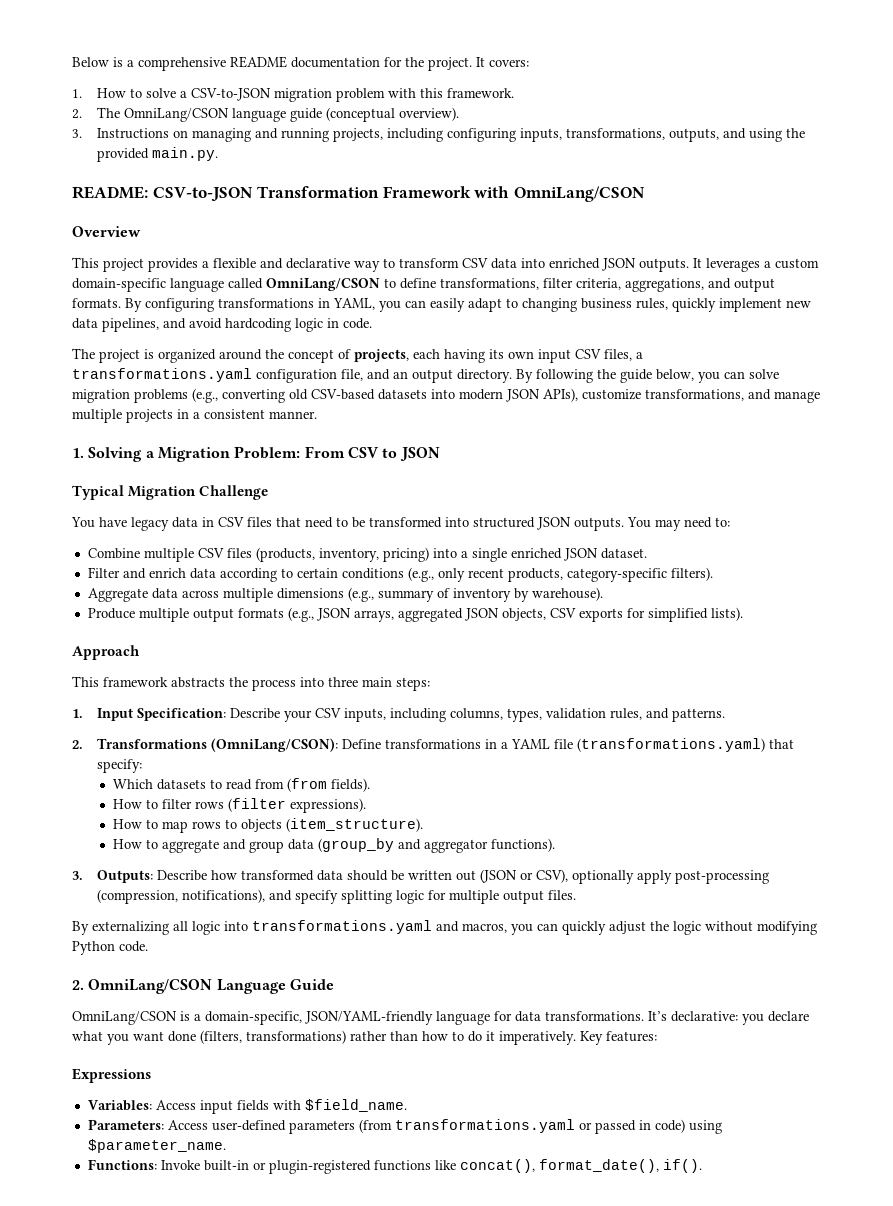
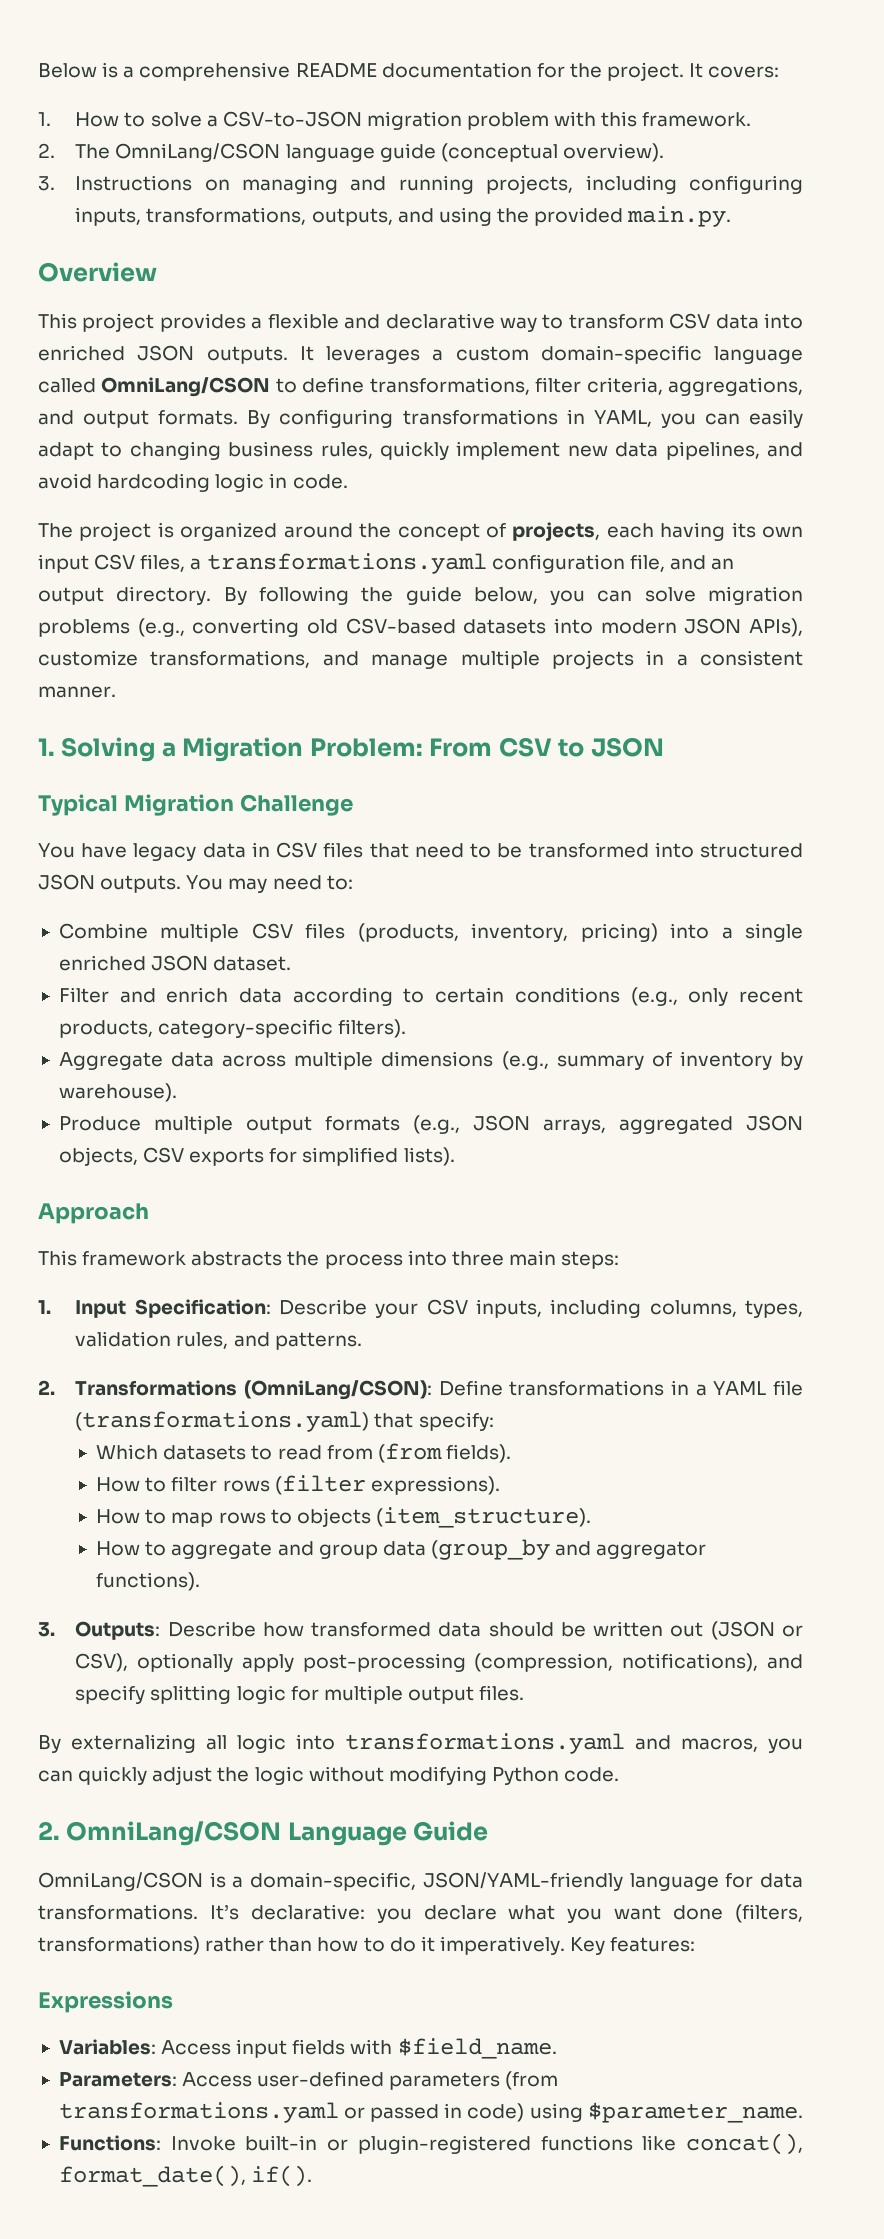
[72,186,645,202] // README: CSV-to-JSON Transformation Framework with OmniLang/CSON -> (732, 216) none

